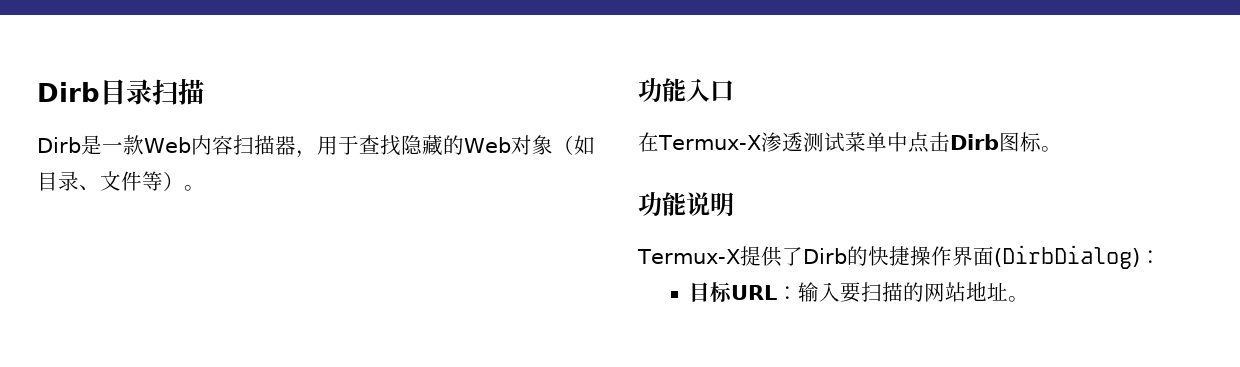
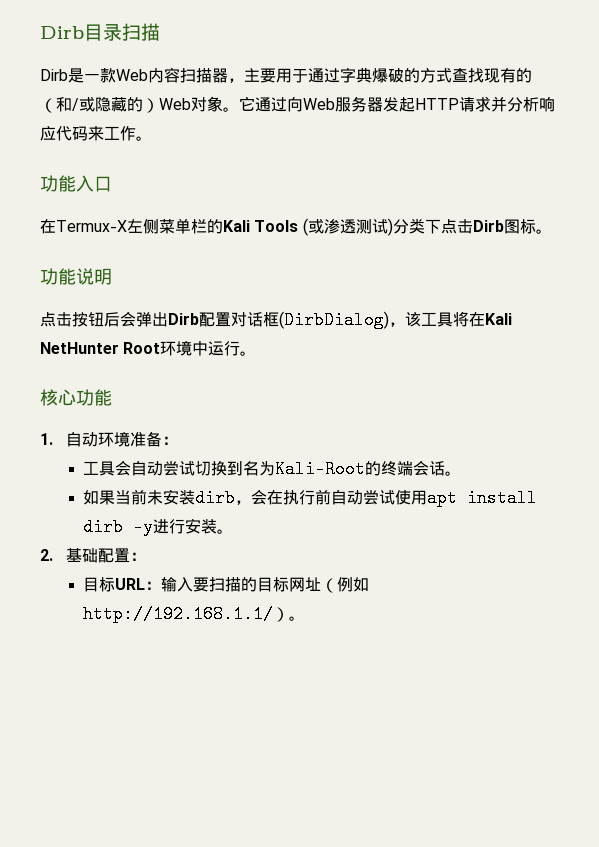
[316,135,595,156] [37,171,205,191] [638,78,734,102] [638,132,908,152] 用于查找隐藏的Web对象（如目录、文件等）。 // 功能入口 // 在Termux-X渗透测试菜单中 -> [244,67,532,83] [40,96,555,113] [40,126,152,141] [40,175,112,192] [40,218,441,236] 主要用于通过字典爆破的方式查找现有的（和/或隐藏的）Web对象。它通过向Web服务器发起HTTP请求并分析响应代码来工作。 // 功能入口 // 在Termux-X左侧菜单栏的Kali Tools (或渗透测试)分类下
[637,245,1140,269] Termux-X提供了Dirb的快捷操作界面(DirbDialog) -> [40,311,512,329] [40,340,257,356] [40,389,112,406] [40,431,178,447] [83,460,462,478] [83,489,538,507] [83,518,234,536] [40,548,130,563] 点击按钮后会弹出Dirb配置对话框(DirbDialog)，该工具将在Kali NetHunter Root环境中运行。 // 核心功能 // 1.自动环境准备： // 工具会自动尝试切换到名为Kali-Root的终端会话。 // 如果当前未安装dirb，会在执行前自动尝试使用apt install dirb -y进行安装。 // 2.基础配置
[924,282,1009,302] 网站地址 -> [257,577,370,593] [83,605,290,623] 目标网址（例如http://192.168.1.1/）

